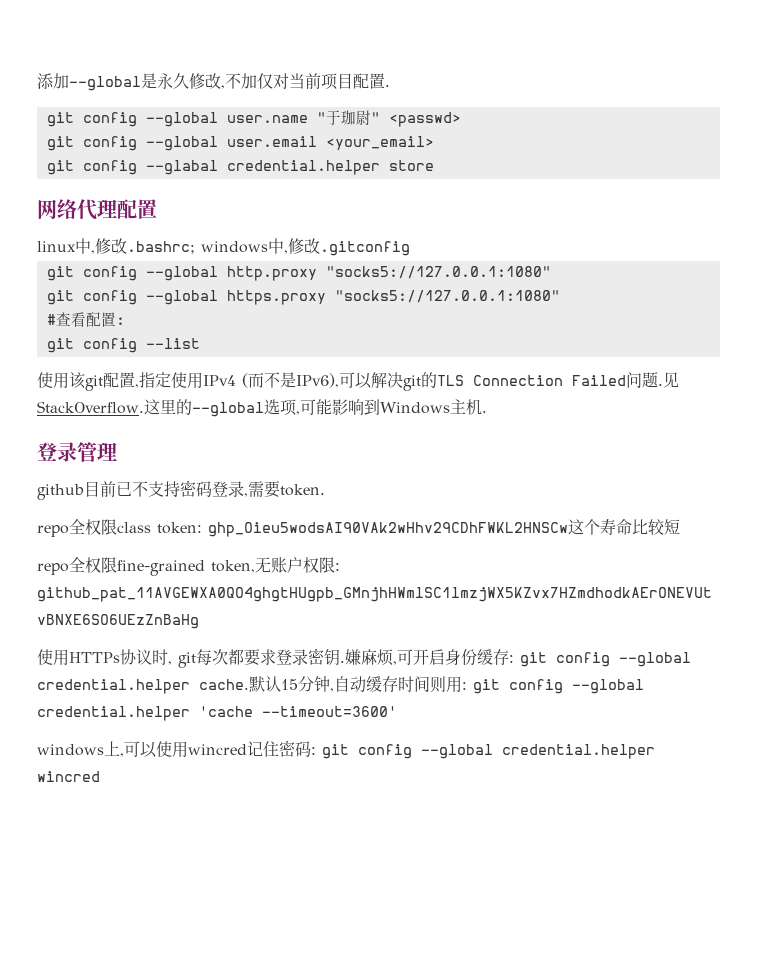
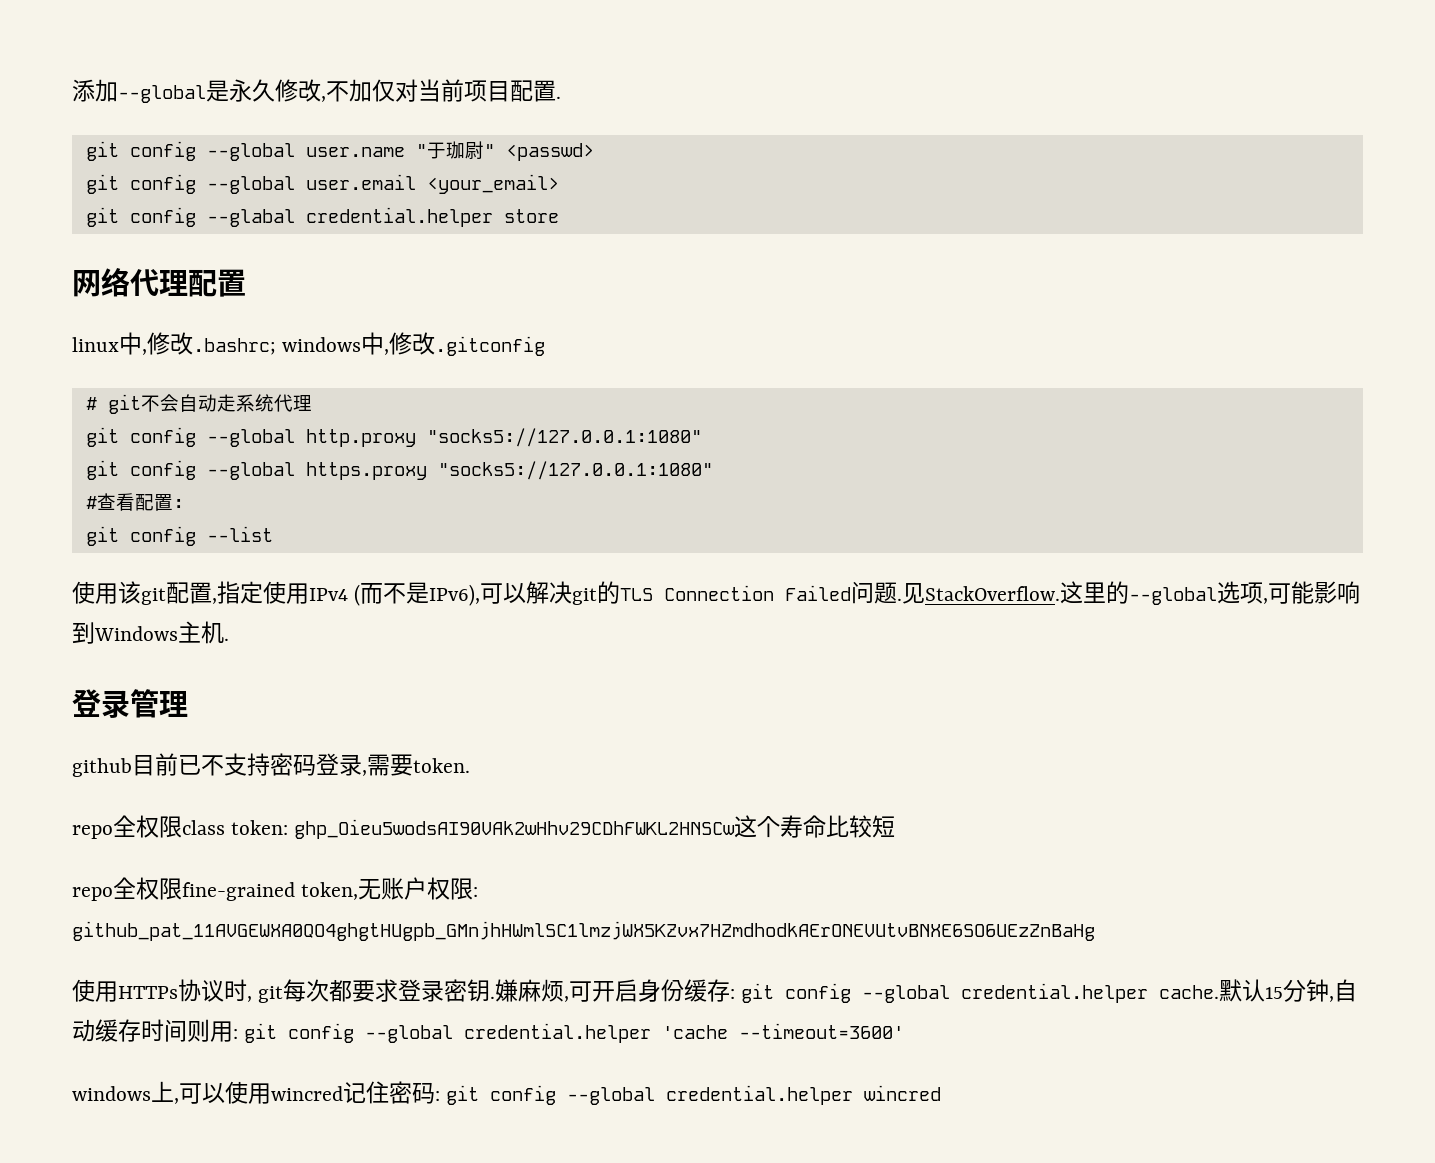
(410, 248) none -> [85,394,312,414] // # git不会自动走系统代理

